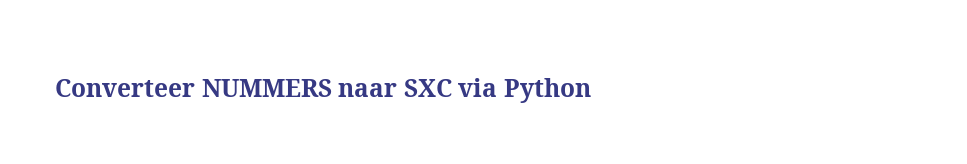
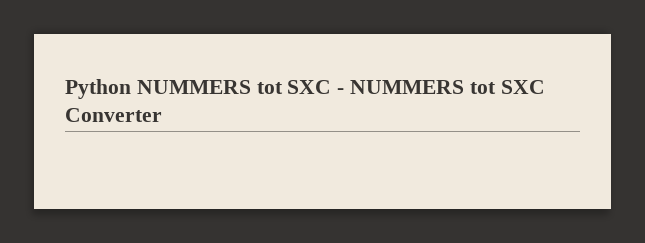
[55,78,592,103] Converteer NUMMERS naar SXC via Python -> [65,79,545,99] [65,108,162,122] Python NUMMERS tot SXC - NUMMERS tot SXC Converter

